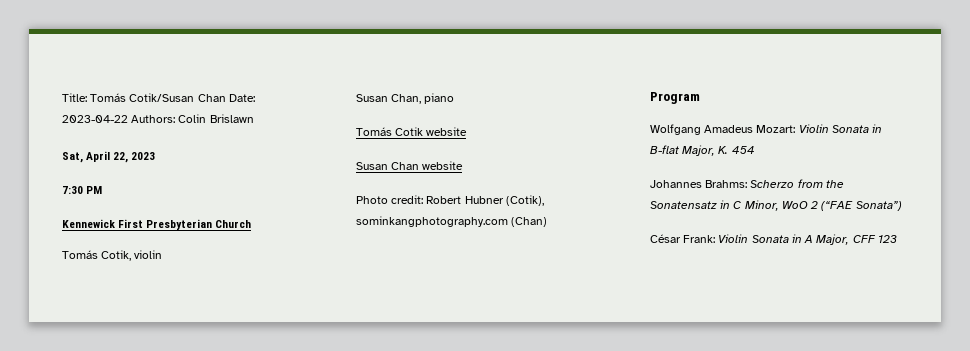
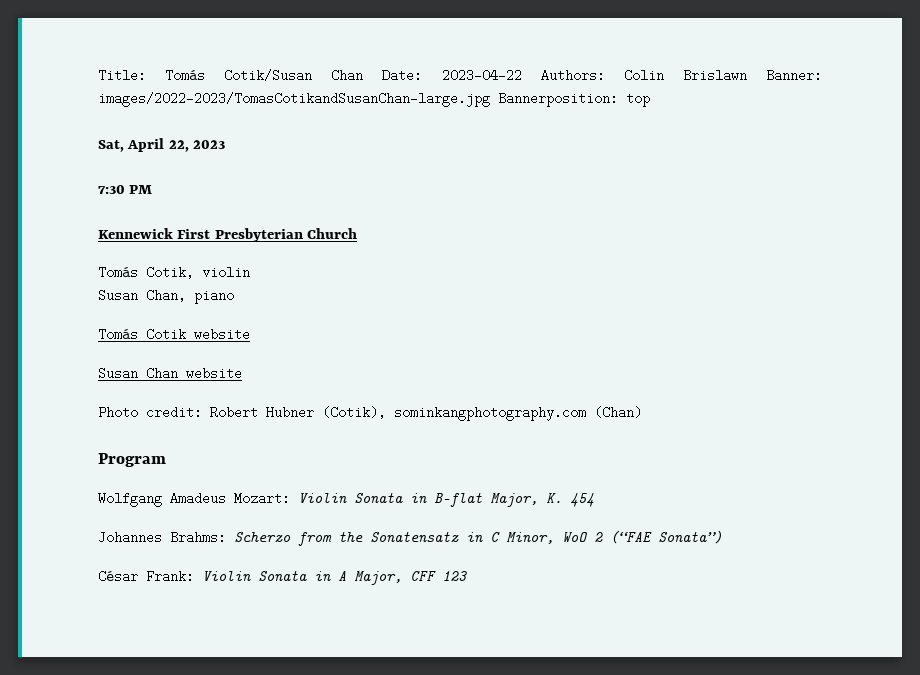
(254, 118) none -> [765,69,822,82] [98,92,650,107] Banner: images/2022-2023/TomasCotikandSusanChan-large.jpg Bannerposition: top

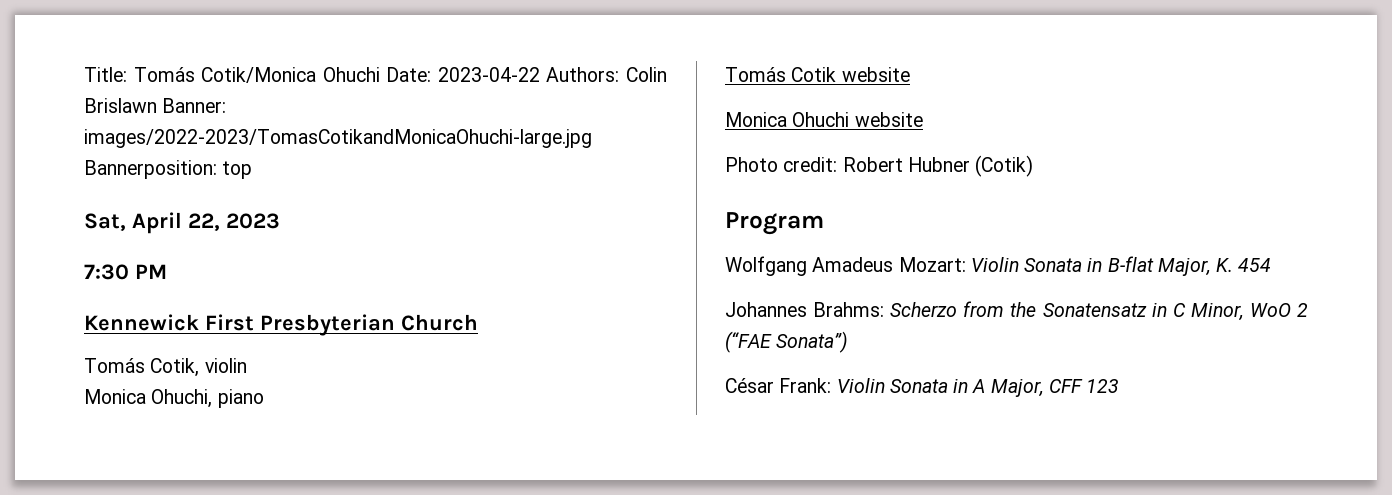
[224,69,364,82] Cotik/Susan Chan -> [201,67,380,83] Cotik/Monica Ohuchi
[98,92,490,107] images/2022-2023/TomasCotikandSusanChan-large.jpg -> [84,129,592,148] images/2022-2023/TomasCotikandMonicaOhuchi-large.jpg
[98,289,186,302] Susan Chan, -> [84,389,213,408] Monica Ohuchi,
[98,367,178,380] Susan Chan -> [725,112,850,127] Monica Ohuchi
[322,406,642,421] (Cotik), sominkangphotography.com (Chan) -> [975,155,1034,177] (Cotik)

